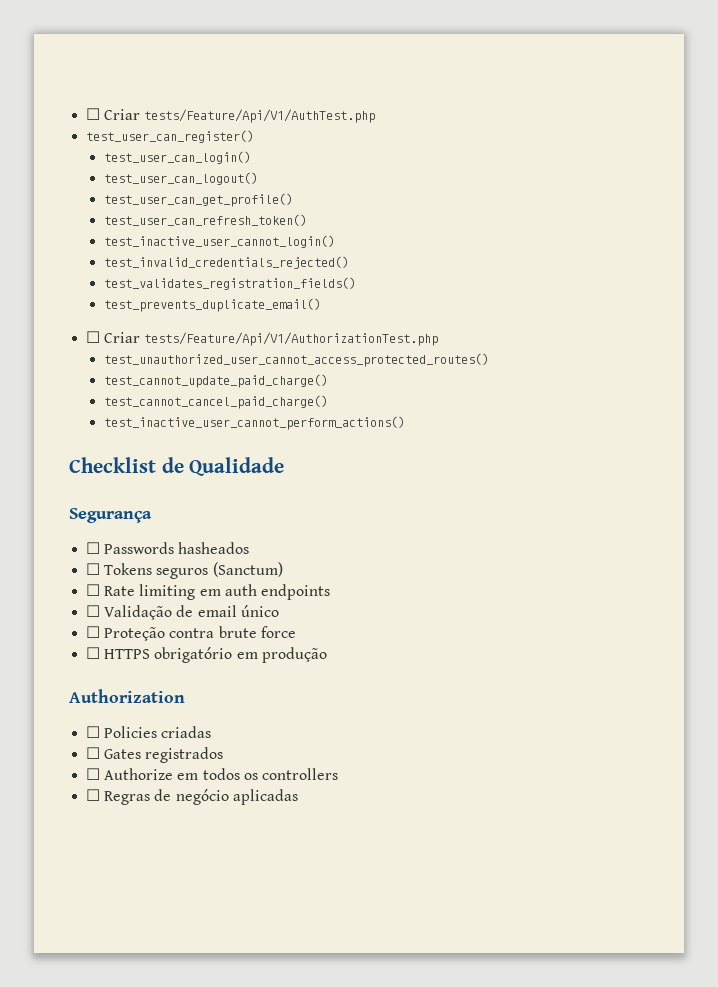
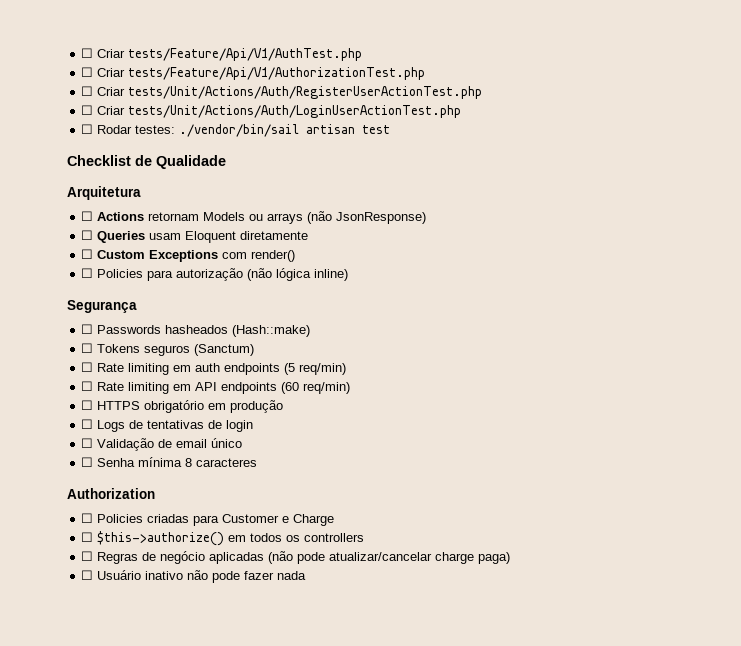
[86,130,255,143] [104,151,252,164] [104,172,259,185] [104,193,294,207] [104,214,308,226] [104,235,336,248] [104,256,350,269] [104,277,357,290] [104,298,322,312] [86,331,439,346] [104,353,490,367] [104,374,329,388] [104,395,329,409] [104,416,406,430] [69,457,285,476] test_user_can_register() // test_user_can_login() // test_user_can_logout() // test_user_can_get_profile() // test_user_can_refresh_token() // test_inactive_user_cannot_login() // test_invalid_credentials_rejected() // test_validates_registration_fields() // test_prevents_duplicate_email() // ☐ Criar tests/Feature/Api/V1/AuthorizationTest.php // test_unauthorized_user_cannot_access_protected_routes() // test_cannot_update_paid_charge() // test_cannot_cancel_paid_charge() // test_inactive_user_cannot_perform_actions() // Checklist de Qualidade -> [81,67,426,80] [81,86,483,99] [81,105,462,118] [81,124,391,137] [67,155,226,169] [67,186,141,200] [81,211,427,224] [81,230,309,243] [81,249,296,262] [81,268,349,281] ☐ Criar tests/Feature/Api/V1/AuthorizationTest.php // ☐ Criar tests/Unit/Actions/Auth/RegisterUserActionTest.php // ☐ Criar tests/Unit/Actions/Auth/LoginUserActionTest.php // ☐ Rodar testes: ./vendor/bin/sail artisan test // Checklist de Qualidade // Arquitetura // ☐ Actions retornam Models ou arrays (não JsonResponse) // ☐ Queries usam Eloquent diretamente // ☐ Custom Exceptions com render() // ☐ Policies para autorização (não lógica inline)
(250, 548) none -> [232,325,311,337] (Hash::make)
(330, 592) none -> [284,363,347,375] [81,381,351,394] [81,400,284,413] [81,419,254,432] (5 req/min) // ☐ Rate limiting em API endpoints (60 req/min) // ☐ HTTPS obrigatório em produção // ☐ Logs de tentativas de login
[104,626,296,641] [86,647,327,663] [69,689,185,703] [86,726,212,738] [86,747,224,763] [86,768,174,780] Proteção contra brute force // ☐ HTTPS obrigatório em produção // Authorization // ☐ Policies criadas // ☐ Gates registrados // ☐ Authorize -> [97,457,258,467] [67,488,155,499] [81,513,335,526] [81,531,225,546] Senha mínima 8 caracteres // Authorization // ☐ Policies criadas para Customer e Charge // ☐ $this->authorize()
(298, 797) none -> [268,551,511,564] [81,570,307,583] (não pode atualizar/cancelar charge paga) // ☐ Usuário inativo não pode fazer nada

